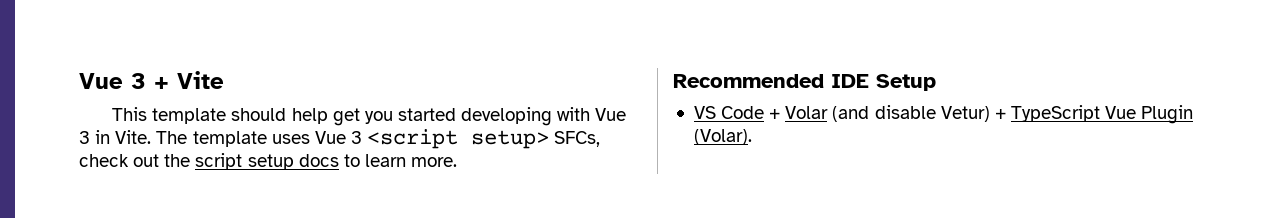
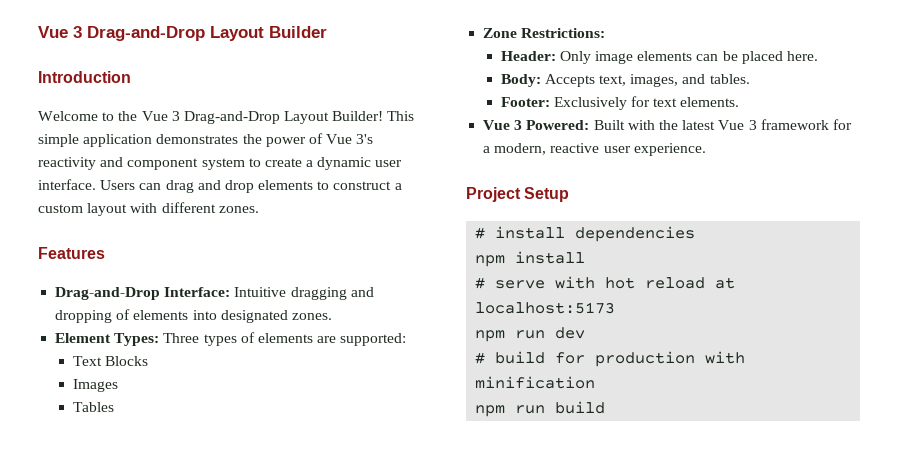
[79,71,224,89] [112,107,627,126] [79,129,601,149] [79,153,458,170] [673,74,936,91] [693,105,1194,124] [693,129,752,145] Vue 3 + Vite // This template should help get you started developing with Vue 3 in Vite. The template uses Vue 3 <script setup> SFCs, check out the script setup docs to learn more. // Recommended IDE Setup // VS Code + Volar (and disable Vetur) + TypeScript Vue Plugin (Volar). -> [38,26,327,41] [38,71,131,83] [38,111,415,124] [38,133,374,147] [38,157,403,170] [38,179,402,193] [38,202,259,216] [38,247,105,259] [55,287,374,300] [55,309,332,323] [55,332,407,346] [72,356,148,366] [72,379,118,392] [72,402,114,412] [483,28,606,38] [500,51,819,64] [500,74,750,87] [500,96,740,110] [483,119,852,130] [483,143,706,156] [466,187,570,202] [475,226,696,242] [475,251,586,267] [475,276,736,289] [475,302,616,314] [475,327,586,342] [475,351,746,367] [475,376,596,389] [475,401,606,417] Vue 3 Drag-and-Drop Layout Builder // Introduction // Welcome to the Vue 3 Drag-and-Drop Layout Builder! This simple application demonstrates the power of Vue 3's reactivity and component system to create a dynamic user interface. Users can drag and drop elements to construct a custom layout with different zones. // Features // Drag-and-Drop Interface: Intuitive dragging and dropping of elements into designated zones. // Element Types: Three types of elements are supported: // Text Blocks // Images // Tables // Zone Restrictions: // Header: Only image elements can be placed here. // Body: Accepts text, images, and tables. // Footer: Exclusively for text elements. // Vue 3 Powered: Built with the latest Vue 3 framework for a modern, reactive user experience. // Project Setup // # install dependencies // npm install // # serve with hot reload at localhost:5173 // npm run dev // # build for production with minification // npm run build

